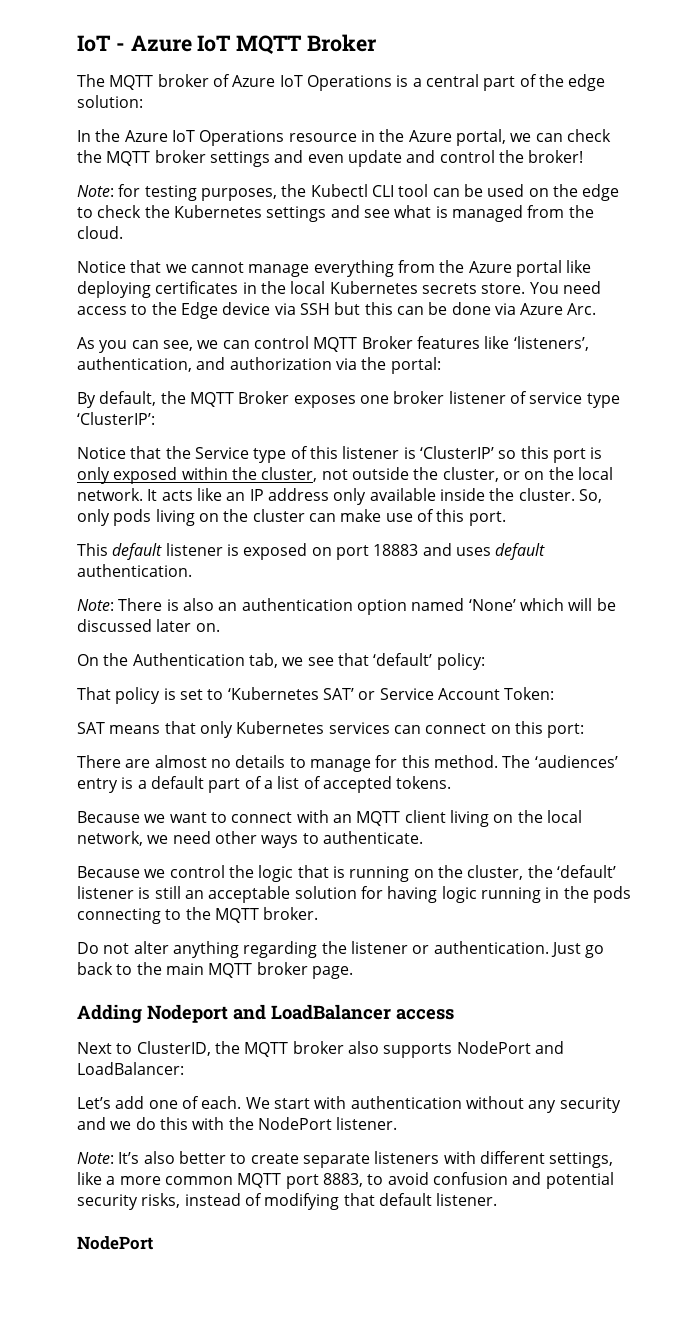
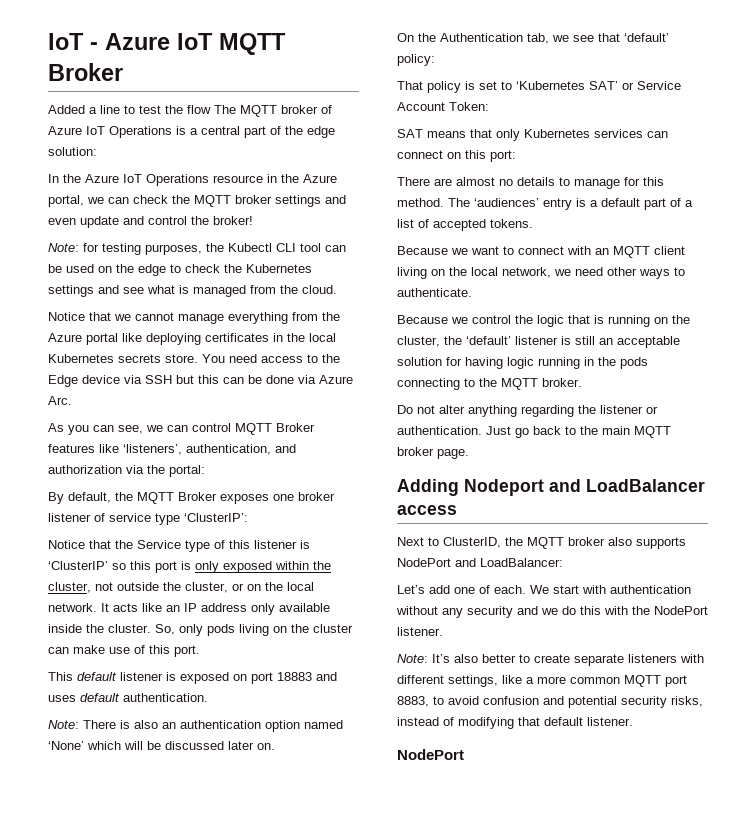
(378, 43) none -> [48,105,211,114] Added a line to test the flow

